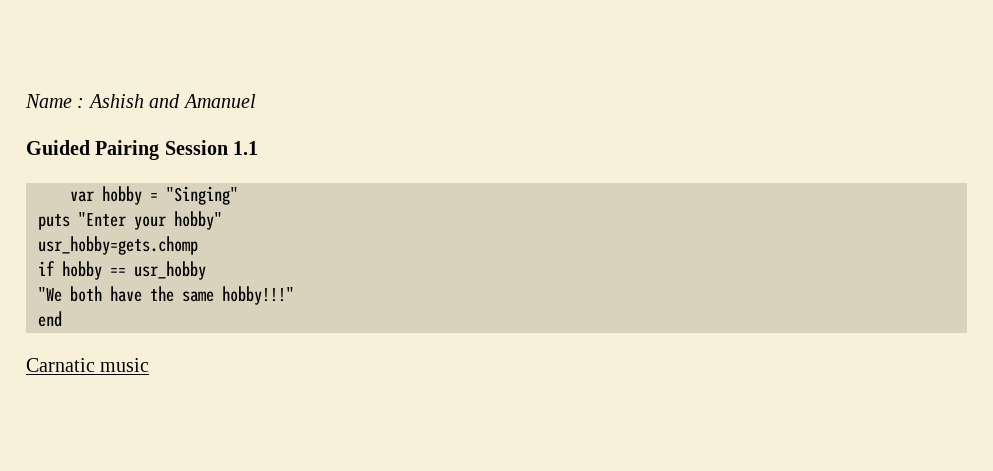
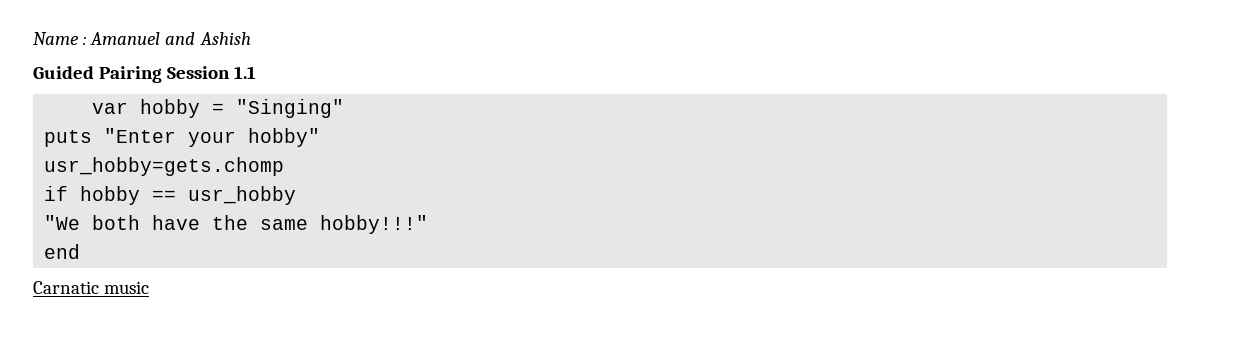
(85, 103) none -> [90,32,196,45] Amanuel and
[149,94,256,108] and Amanuel -> (251, 38) none

